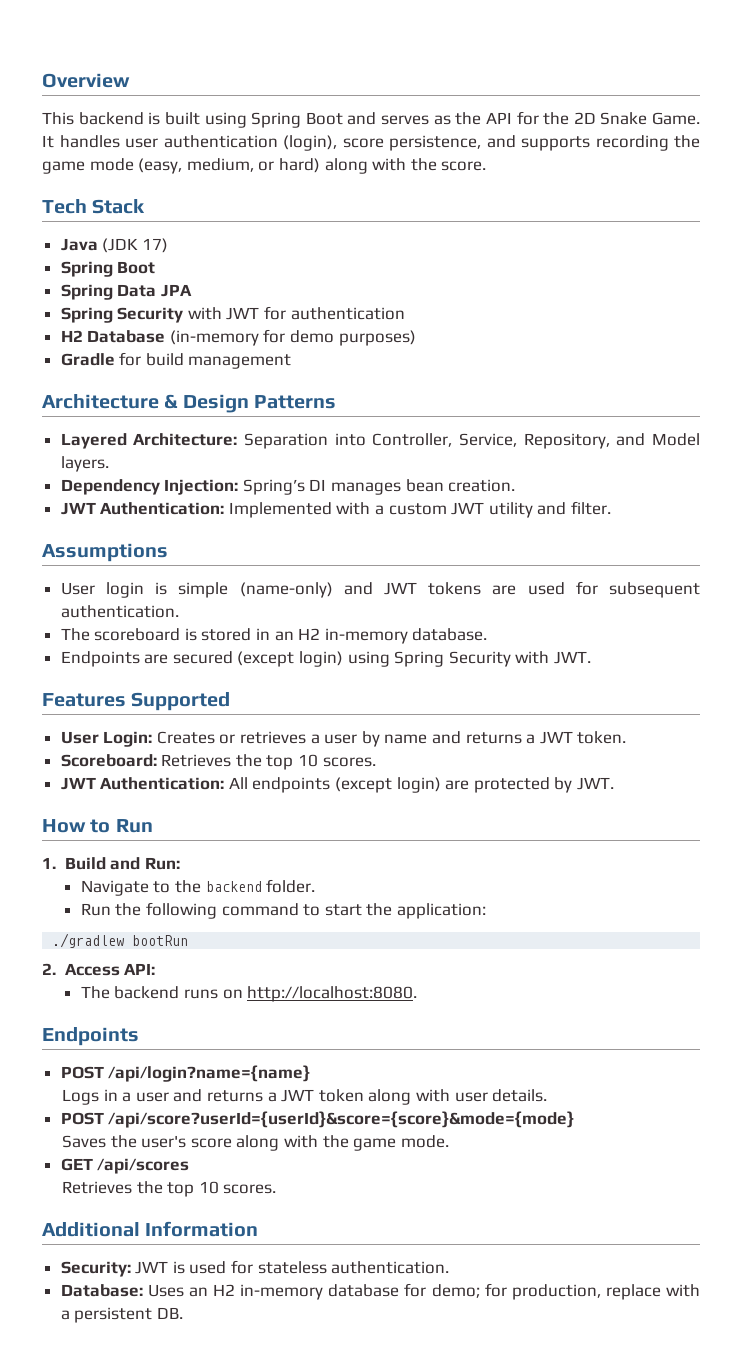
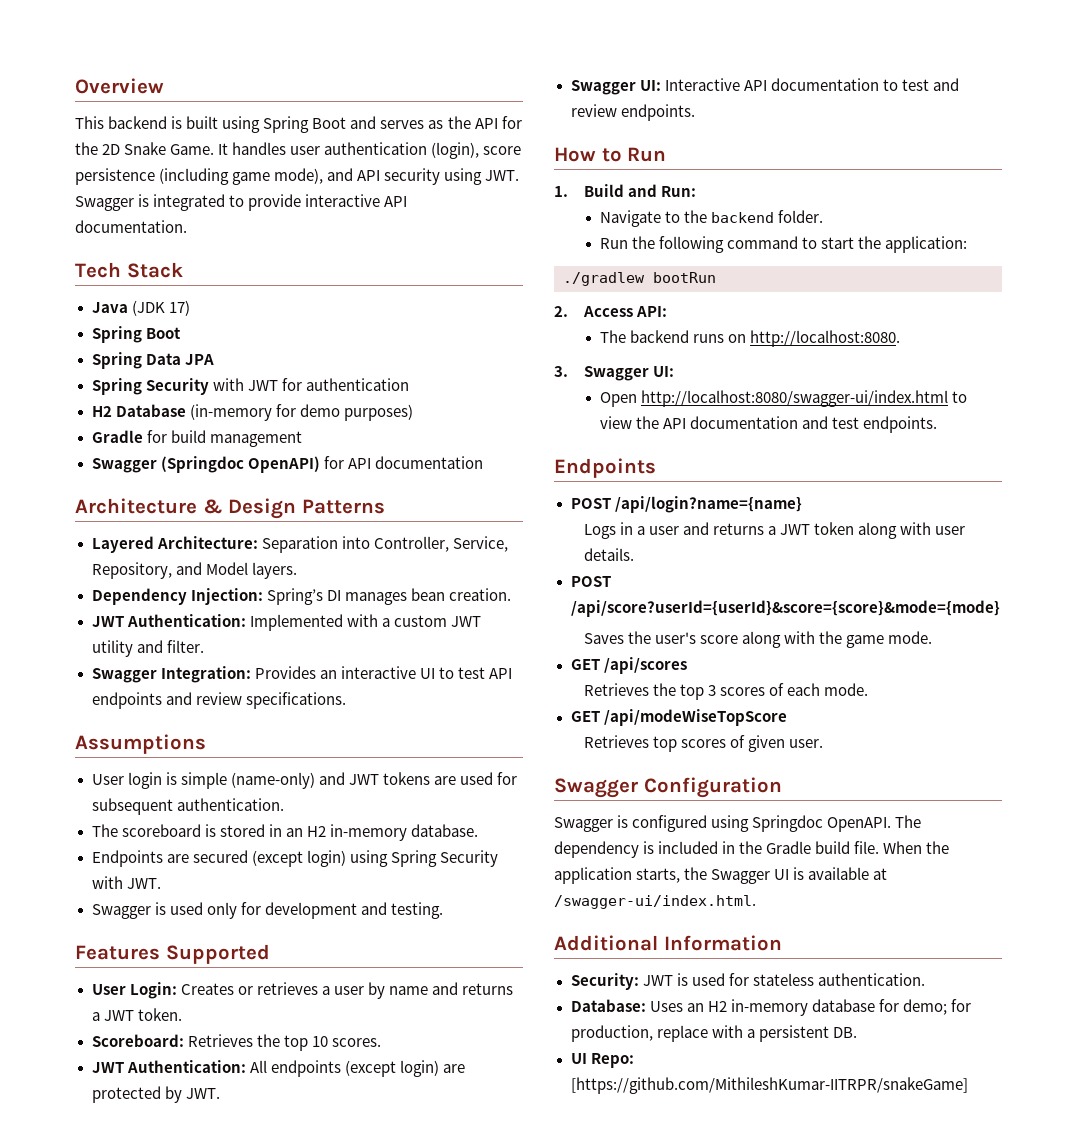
[389,135,700,151] [42,158,487,174] persistence, and supports recording the game mode (easy, medium, or hard) along with the score. -> [75,168,520,185] [75,194,408,211] [75,220,187,233] persistence (including game mode), and API security using JWT. Swagger is integrated to provide interactive API documentation.
(292, 361) none -> [91,456,483,473] // Swagger (Springdoc OpenAPI) for API documentation
(612, 508) none -> [91,666,512,683] [91,692,346,709] // Swagger Integration: Provides an interactive UI to test API endpoints and review specifications.
(592, 657) none -> [91,902,443,919] // Swagger is used only for development and testing.
(615, 783) none -> [570,78,959,95] [570,104,695,121] // Swagger UI: Interactive API documentation to test and review endpoints.
(418, 994) none -> [554,366,674,381] [599,390,968,407] [599,416,938,433] // 3. Swagger UI: // Open http://localhost:8080/swagger-ui/index.html to view the API documentation and test endpoints.
[198,1181,277,1194] 10 scores. -> [707,683,868,696] [570,709,787,726] [583,735,823,752] [554,777,782,798] [554,815,922,832] [554,841,950,858] [554,867,888,884] [554,895,756,909] 3 scores of each mode. // GET /api/modeWiseTopScore // Retrieves top scores of given user. // Swagger Configuration // Swagger is configured using Springdoc OpenAPI. The dependency is included in the Gradle build file. When the application starts, the Swagger UI is available at /swagger-ui/index.html.
(183, 1313) none -> [570,1053,634,1068] [570,1077,968,1094] // UI Repo: [https://github.com/MithileshKumar-IITRPR/snakeGame]

